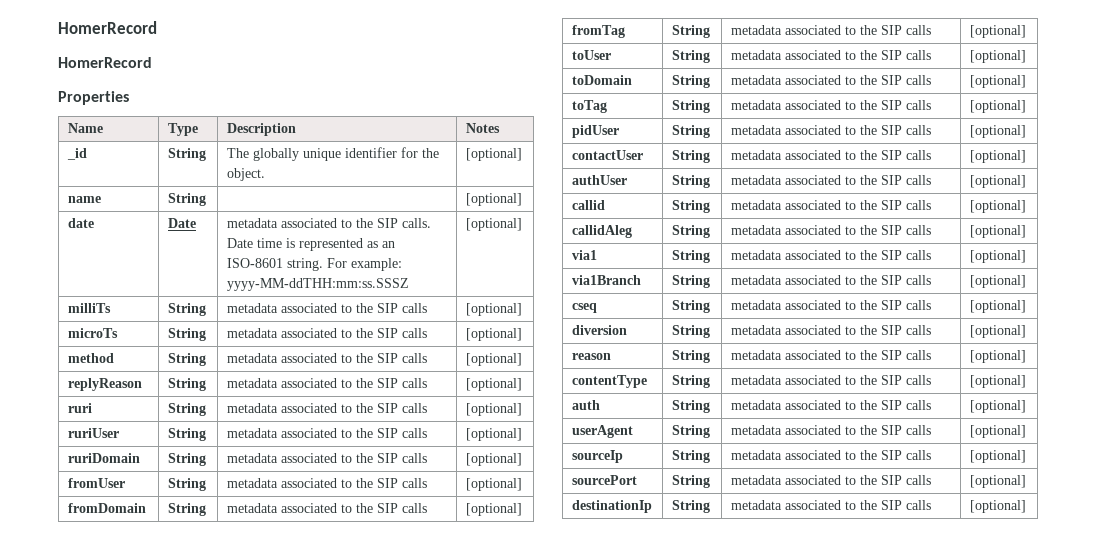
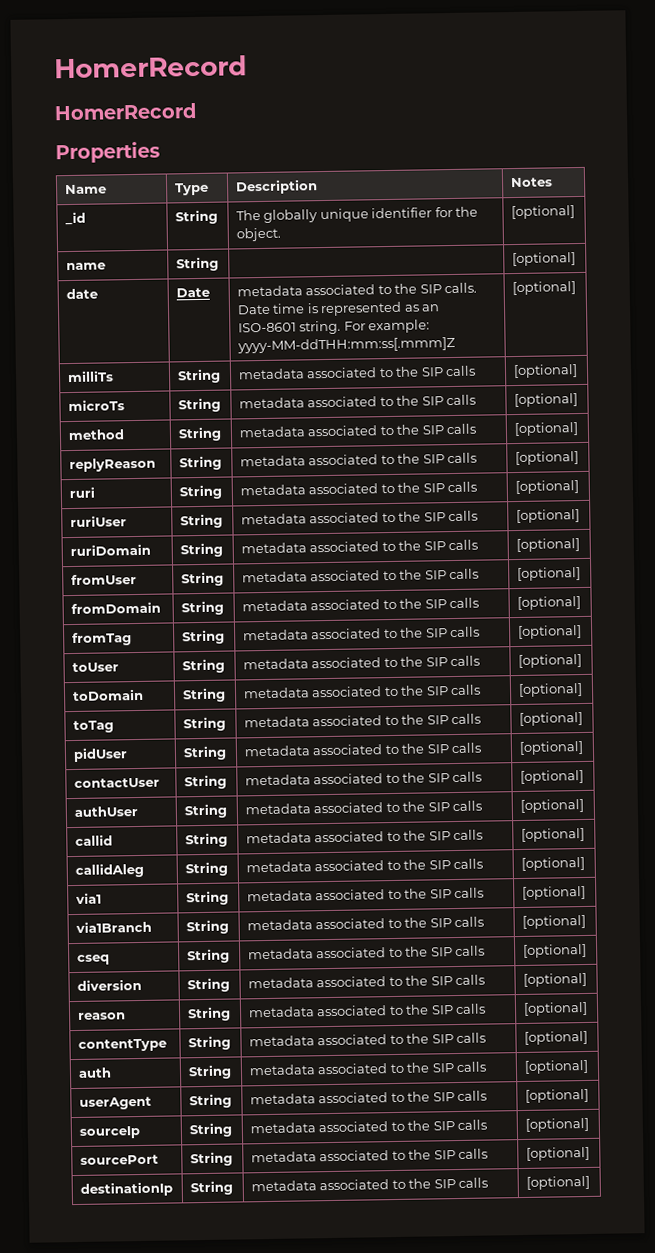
[226,278,409,291] yyyy-MM-ddTHH:mm:ss.SSSZ -> [236,336,456,354] yyyy-MM-ddTHH:mm:ss[.mmm]Z

